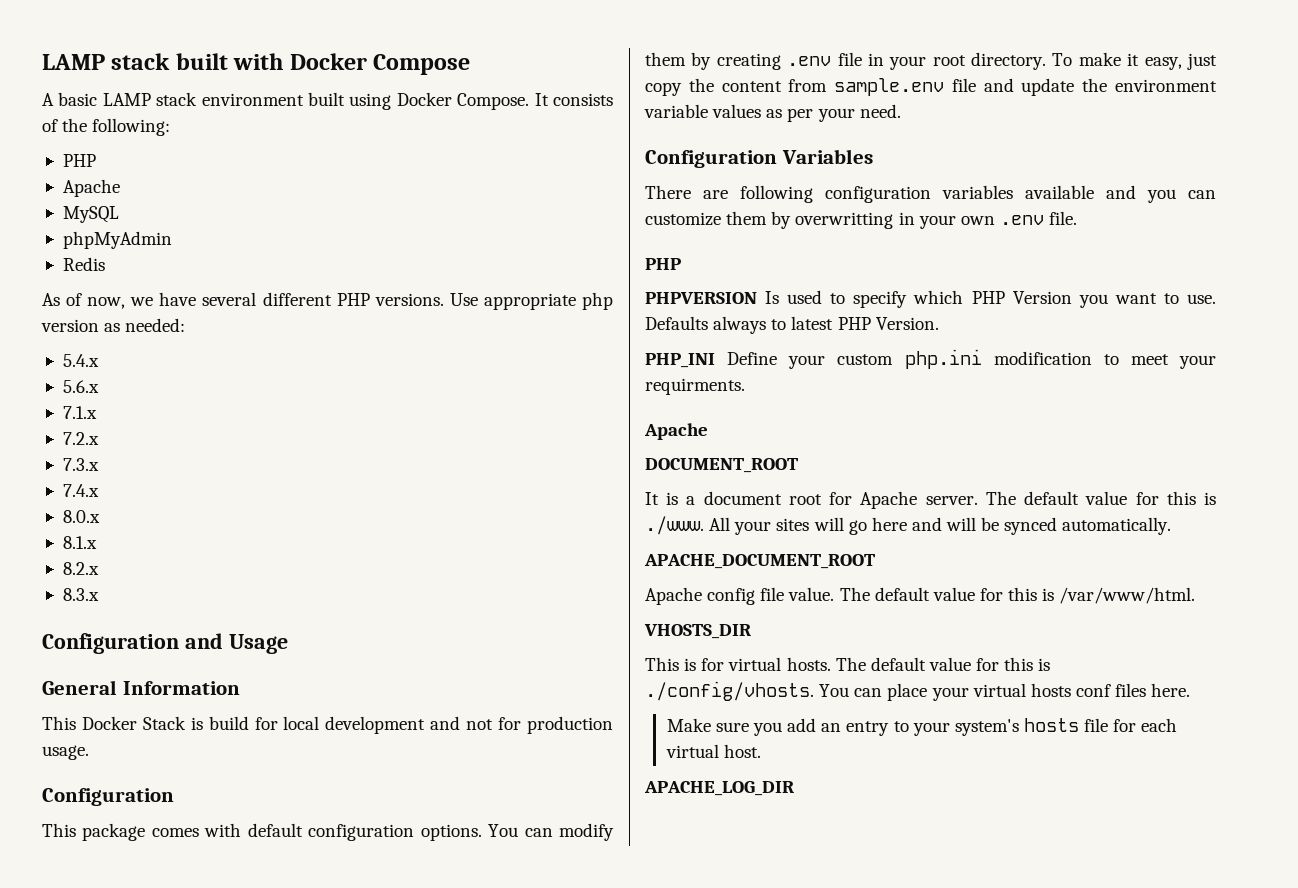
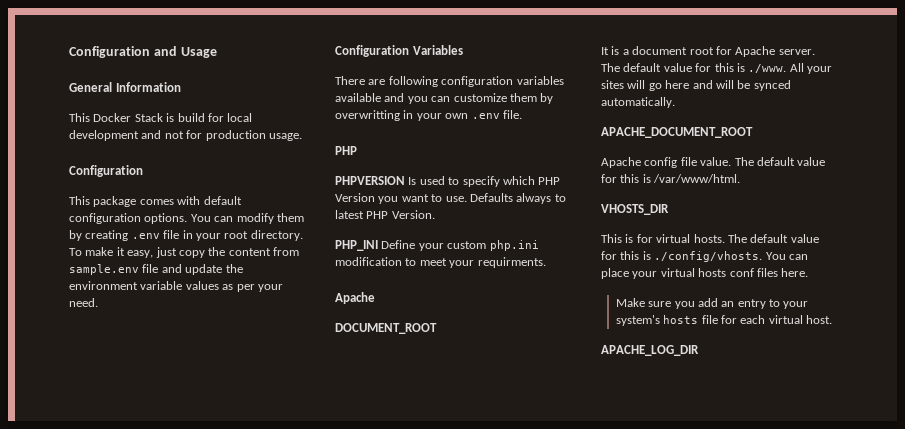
[42,53,471,75] [42,92,613,110] [42,118,171,136] [62,154,96,167] [62,179,120,197] [62,206,119,223] [62,231,172,249] [62,257,105,271] [42,292,613,310] [41,318,186,332] [62,354,99,367] [62,380,99,393] [62,406,97,419] [62,432,99,445] [62,458,99,471] [62,484,99,497] [62,510,100,523] [62,536,97,549] [62,562,99,575] [62,588,99,601] LAMP stack built with Docker Compose // A basic LAMP stack environment built using Docker Compose. It consists of the following: // PHP // Apache // MySQL // phpMyAdmin // Redis // As of now, we have several different PHP versions. Use appropriate php version as needed: // 5.4.x // 5.6.x // 7.1.x // 7.2.x // 7.3.x // 7.4.x // 8.0.x // 8.1.x // 8.2.x // 8.3.x // -> (69, 52) none

